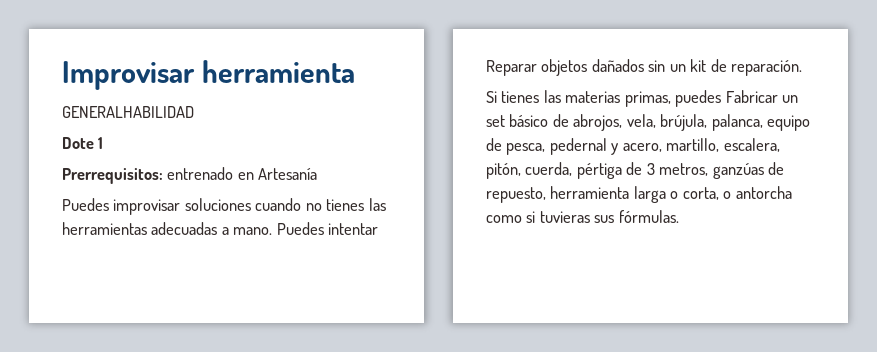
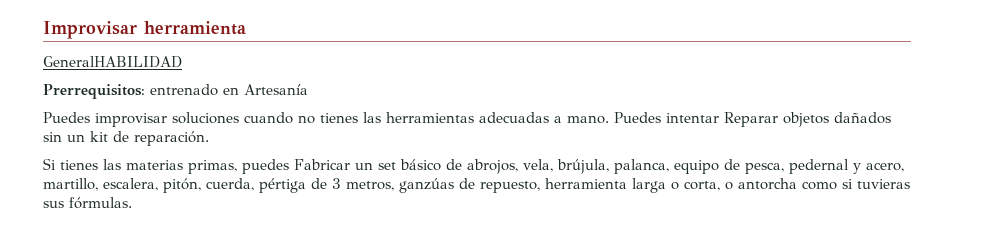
[62,106,194,118] [62,137,104,149] GENERALHABILIDAD // Dote 1 -> [43,56,182,68] GeneralHABILIDAD

